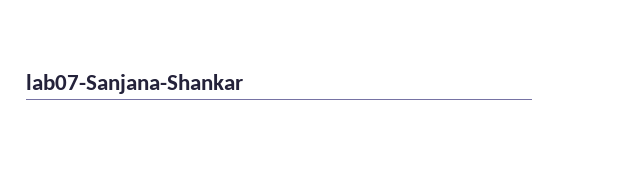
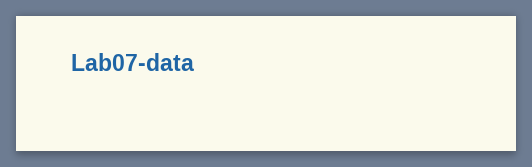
[26,74,243,94] lab07-Sanjana-Shankar -> [71,53,194,71] Lab07-data

